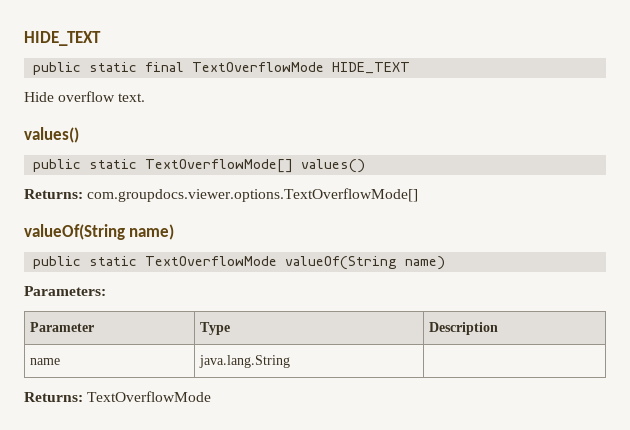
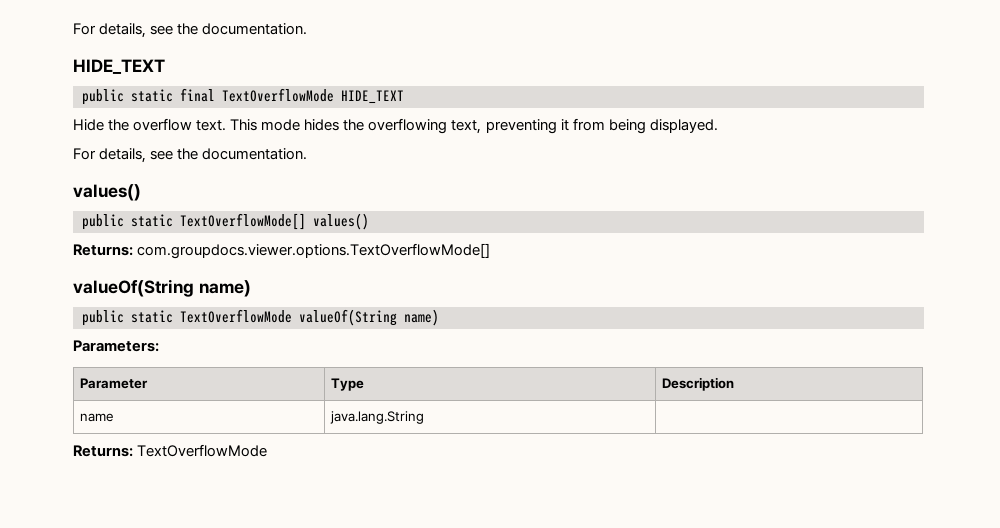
(24, 38) none -> [73,23,308,38] For details, see the documentation. //
(54, 97) none -> [108,119,130,131] the
(146, 97) none -> [230,118,718,134] [73,148,308,163] This mode hides the overflowing text, preventing it from being displayed. // For details, see the documentation.

